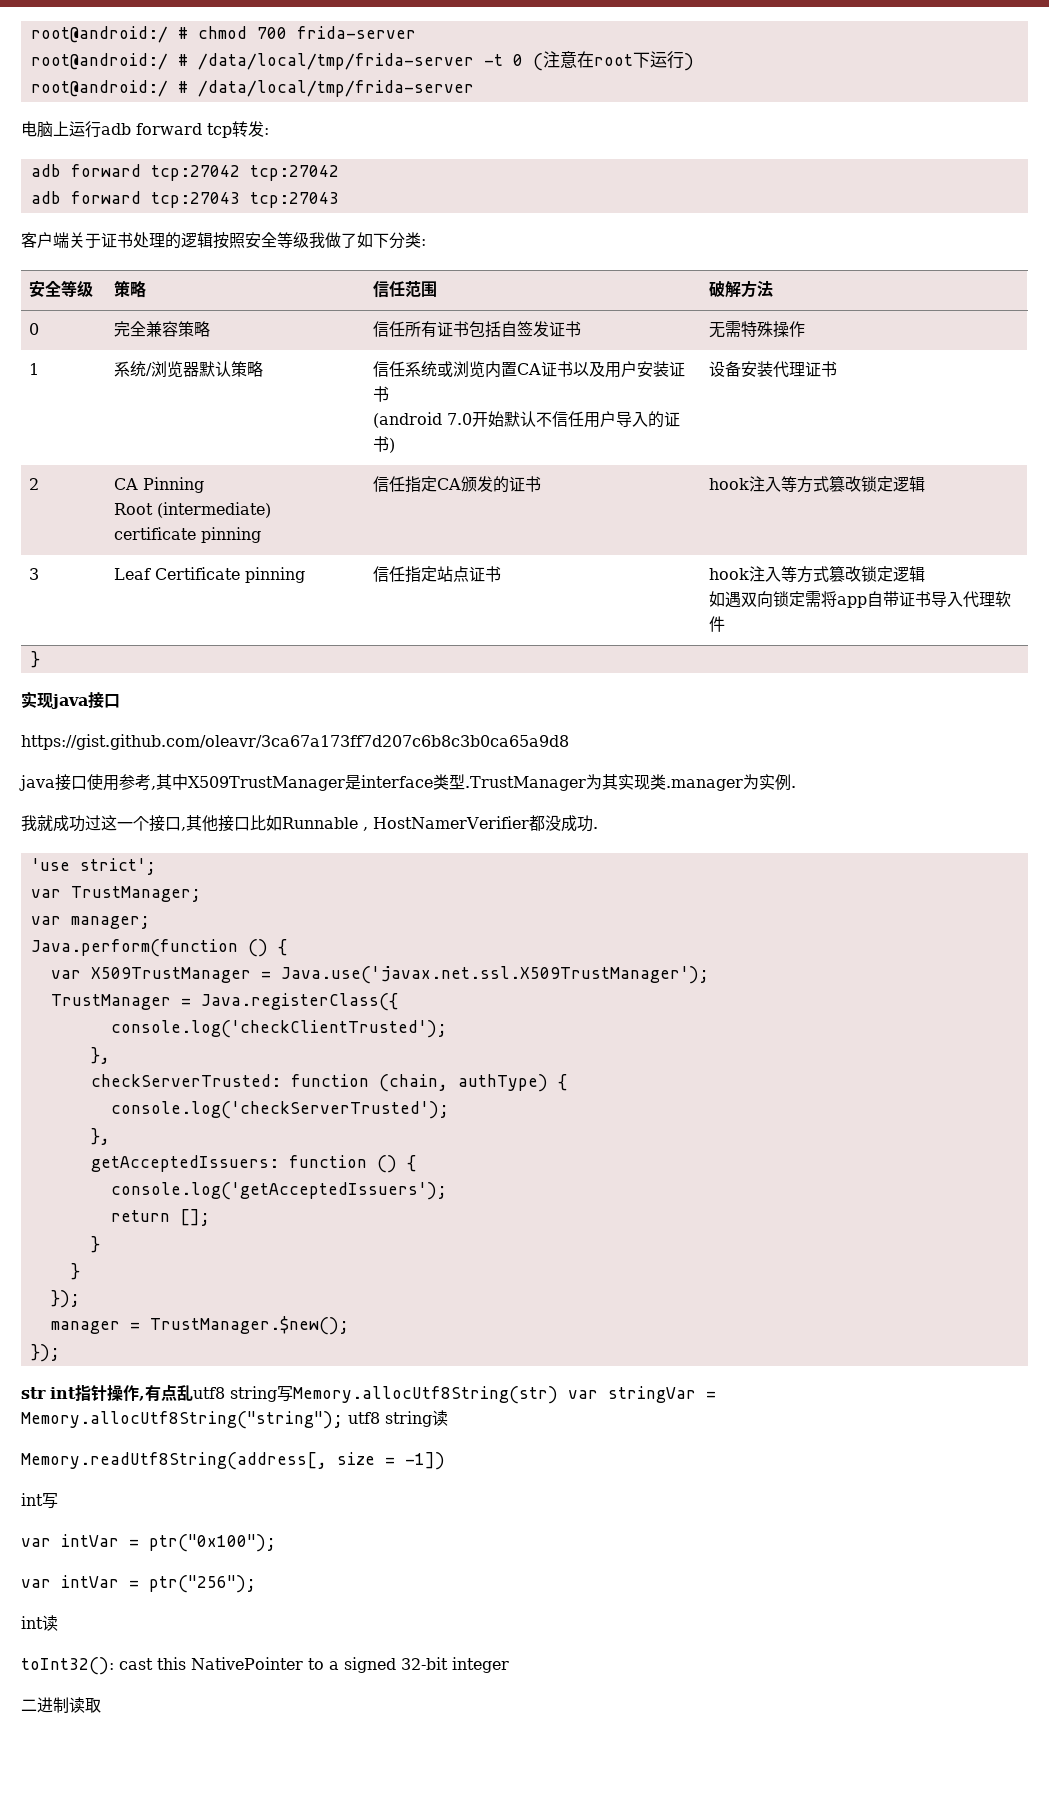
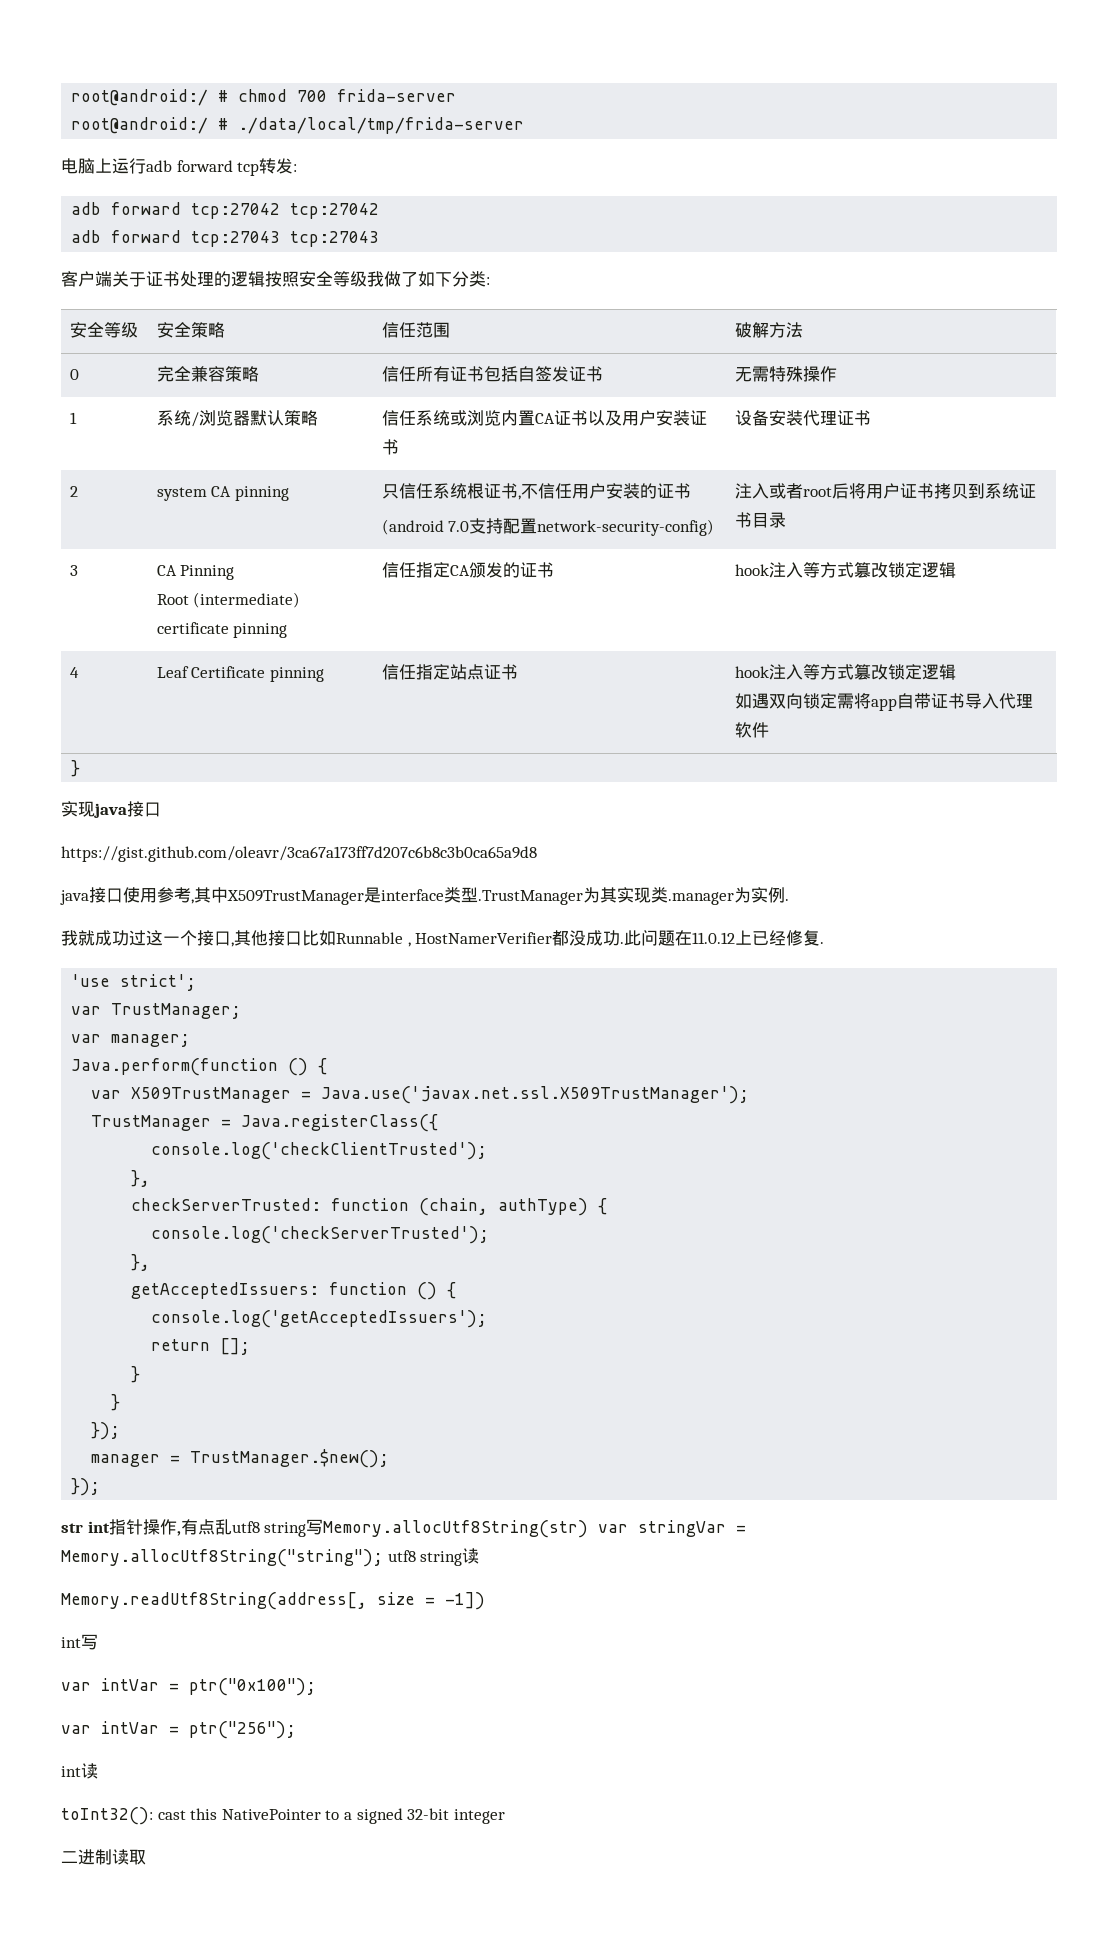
[197,51,694,71] [30,80,474,97] /data/local/tmp/frida-server -t 0 (注意在root下运行) // root@android:/ # /data/local/tmp/frida-server -> [238,117,525,134] ./data/local/tmp/frida-server
(94, 289) none -> [156,322,191,338] 安全
[373,411,681,428] [373,436,396,453] // (android 7.0开始默认不信任用户导入的证书) -> (399, 447) none
(40, 484) none -> [156,486,289,501] [381,483,691,500] [381,518,715,536] [734,483,1036,499] [734,512,786,528] [69,565,78,576] | system CA pinning | 只信任系统根证书,不信任用户安装的证书 // (android 7.0支持配置network-security-config) | 注入或者root后将用户证书拷贝到系统证书目录 // 3
[29,568,40,580] 3 -> [69,667,79,678] 4
(598, 828) none -> [624,930,825,946] 此问题在11.0.12上已经修复.

